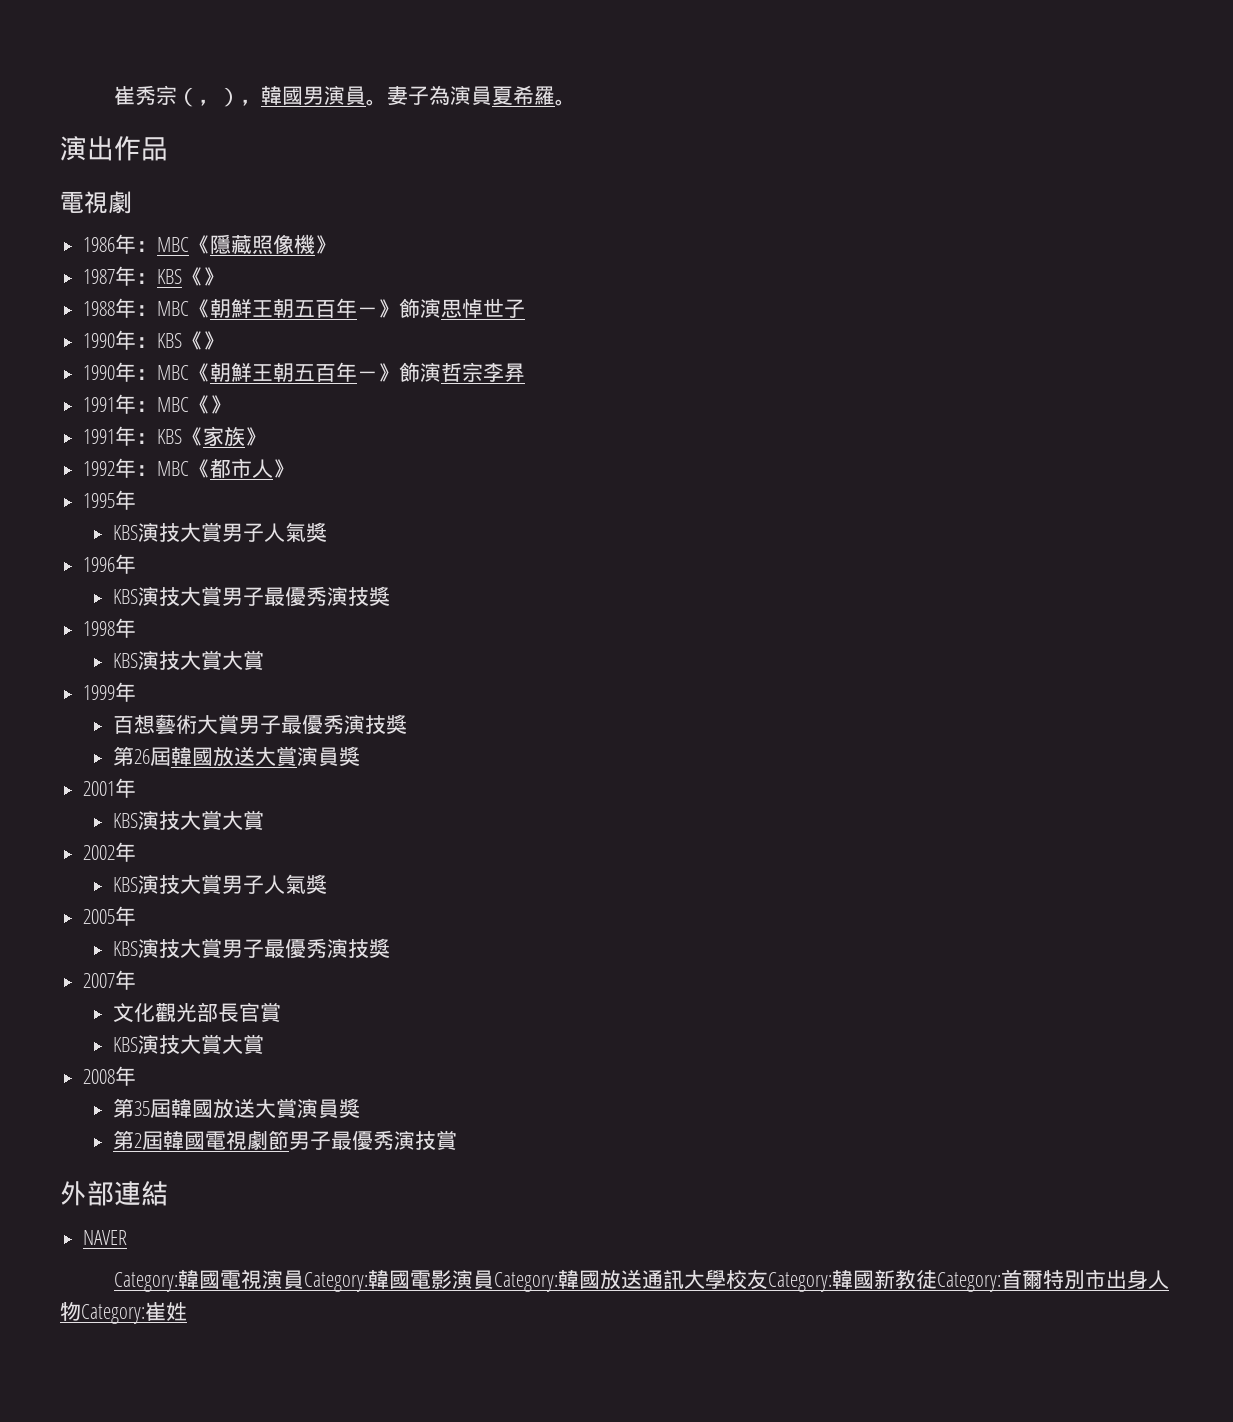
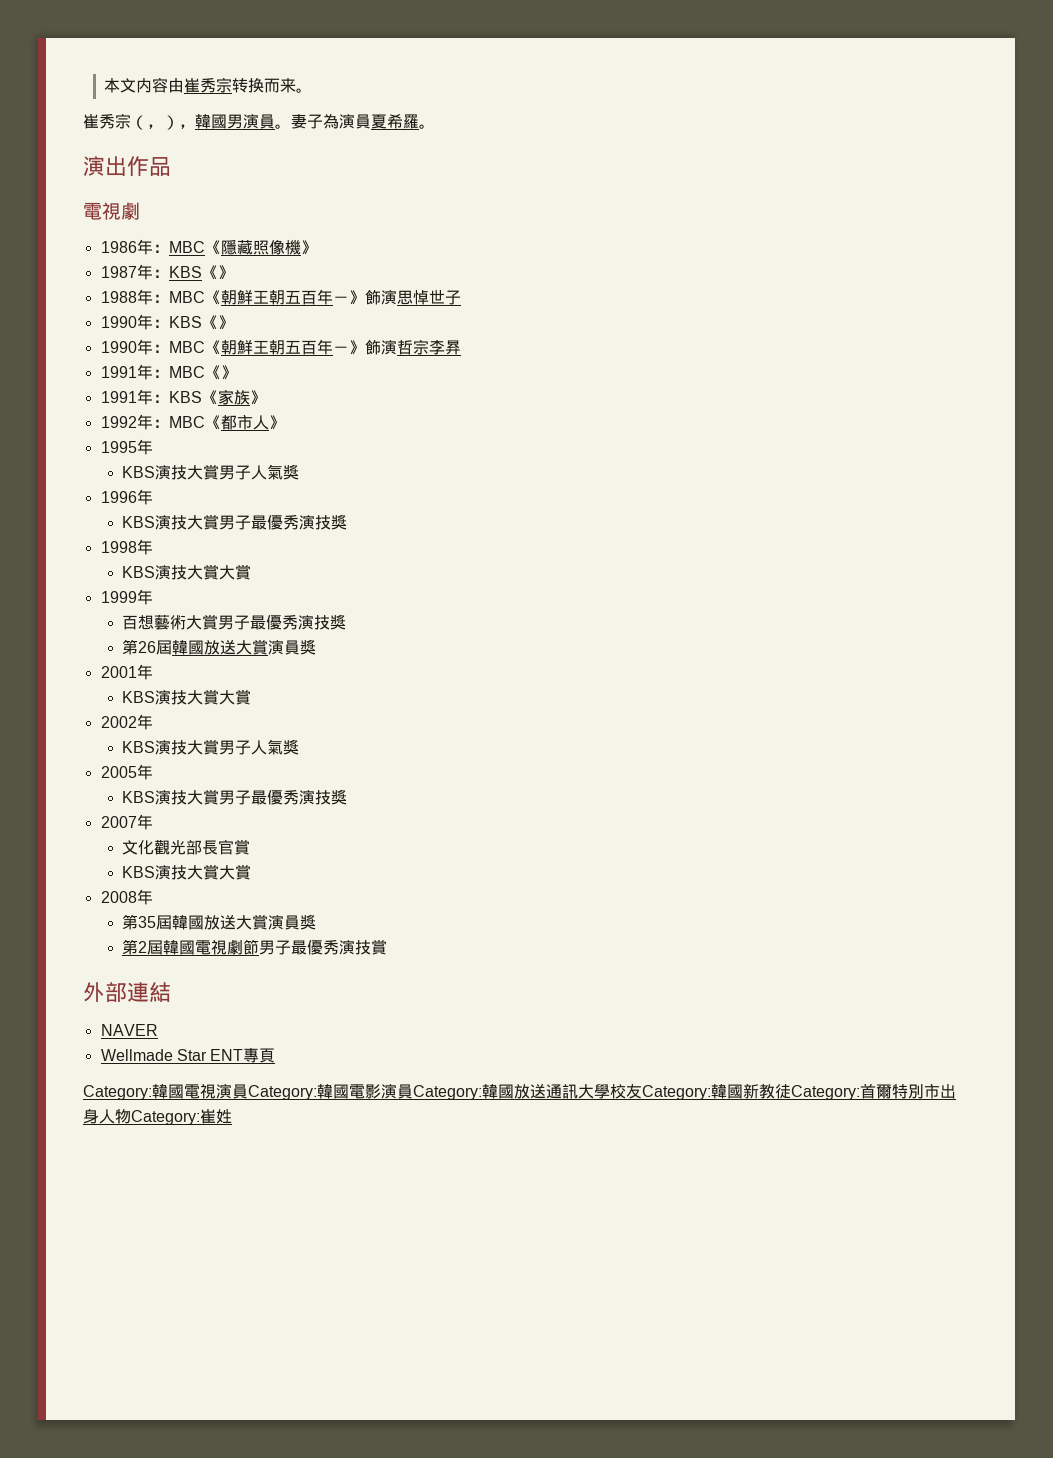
(114, 95) none -> [104,77,313,93] 本文内容由崔秀宗转换而来。 //
(128, 1237) none -> [100,1048,276,1063] // Wellmade Star ENT專頁

